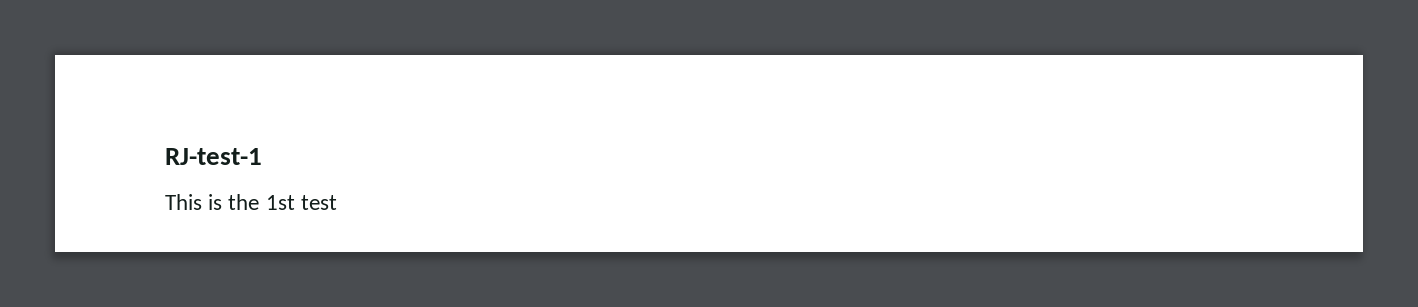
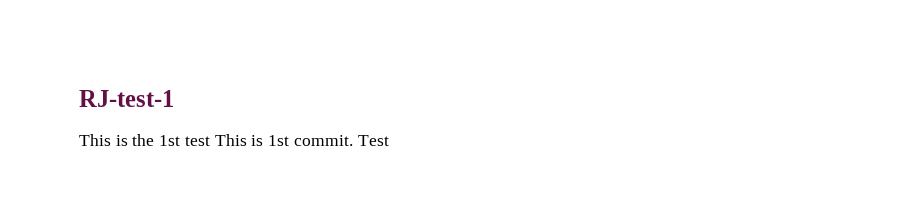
(337, 202) none -> [214,134,389,146] This is 1st commit. Test

